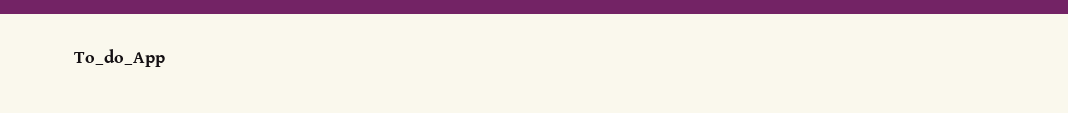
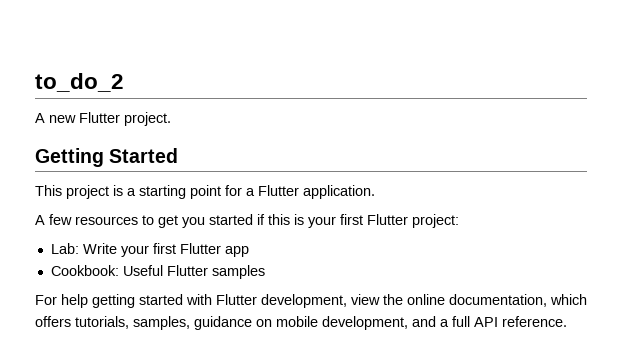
[74,49,165,67] To_do_App -> [35,73,124,92] [35,112,171,126] [35,148,179,167] [35,185,375,199] [35,214,459,228] [50,243,249,257] [50,265,265,279] [35,294,587,308] [35,316,567,330] to_do_2 // A new Flutter project. // Getting Started // This project is a starting point for a Flutter application. // A few resources to get you started if this is your first Flutter project: // Lab: Write your first Flutter app // Cookbook: Useful Flutter samples // For help getting started with Flutter development, view the online documentation, which offers tutorials, samples, guidance on mobile development, and a full API reference.

